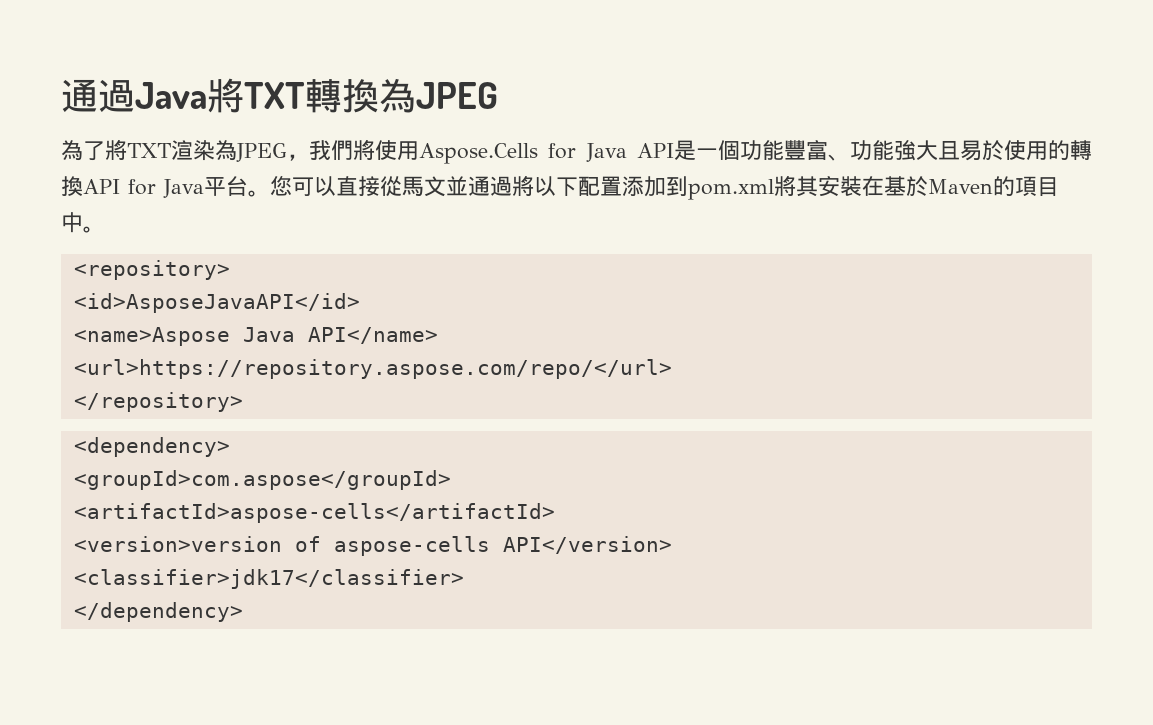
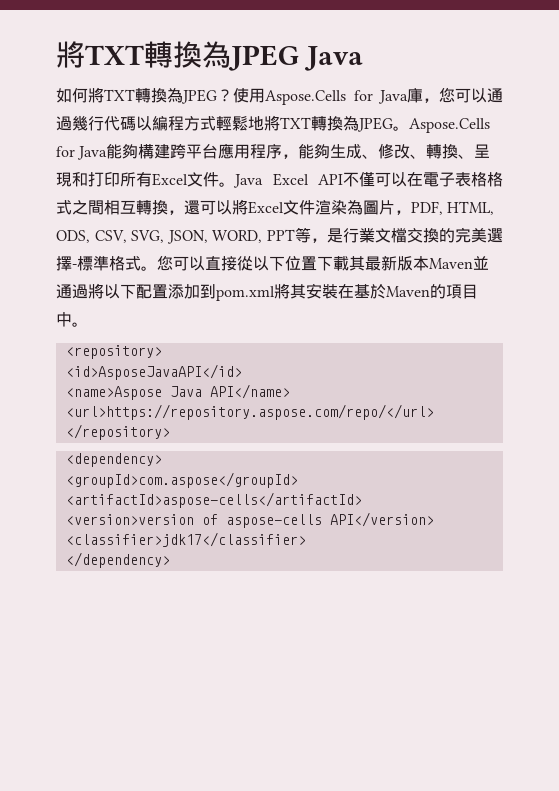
[61,78,498,113] [61,139,1092,164] [61,175,446,198] 通過Java將TXT轉換為JPEG // 為了將TXT渲染為JPEG，我們將使用Aspose.Cells for Java API是一個功能豐富、功能強大且易於使用的轉換API for Java平台。您可以直接從馬文 -> [56,41,363,71] [56,87,503,105] [56,115,490,133] [56,143,491,160] [56,172,503,188] [56,199,495,215] [56,227,503,244] [56,255,473,271] 將TXT轉換為JPEG Java // 如何將TXT轉換為JPEG？使用Aspose.Cells for Java庫，您可以通過幾行代碼以編程方式輕鬆地將TXT轉換為JPEG。Aspose.Cells for Java能夠構建跨平台應用程序，能夠生成、修改、轉換、呈現和打印所有Excel文件。Java Excel API不僅可以在電子表格格式之間相互轉換，還可以將Excel文件渲染為圖片，PDF, HTML, ODS, CSV, SVG, JSON, WORD, PPT等，是行業文檔交換的完美選擇-標準格式。您可以直接從以下位置下載其最新版本Maven

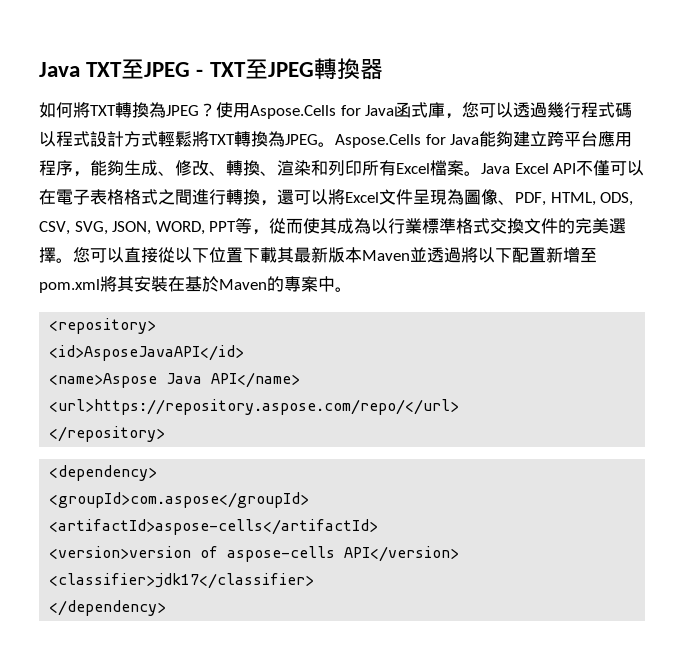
[56,41,363,71] 將TXT轉換為JPEG Java -> [39,58,383,80] Java TXT至JPEG - TXT至JPEG轉換器
(408, 97) none -> [394,102,429,118] 函式
[487,88,503,103] [56,115,184,131] 通過幾行代碼以編程 -> [513,102,633,118] [39,131,124,147] 透過幾行程式碼以程式設計
[248,116,264,131] 地 -> (192, 139) none
[138,144,171,159] 構建 -> [513,131,548,147] 建立
[474,144,491,158] [56,172,104,187] 呈現和打 -> [277,160,345,176] 渲染和列
[187,172,219,187] 文件 -> [430,160,464,176] 檔案
[104,200,136,215] 相互 -> [192,189,226,205] 進行
[315,200,411,215] 渲染為圖片， -> [413,189,515,205] 呈現為圖像、
[327,227,503,243] [56,255,141,271] 是行業文檔交換的完美選擇-標準格式 -> [269,218,627,234] [39,247,56,263] 從而使其成為以行業標準格式交換文件的完美選擇
[56,284,72,299] 通 -> [427,247,444,263] 透
[168,284,216,299] 添加到 -> [546,247,597,263] 新增至
[446,284,478,299] 項目 -> [284,276,318,292] 專案

